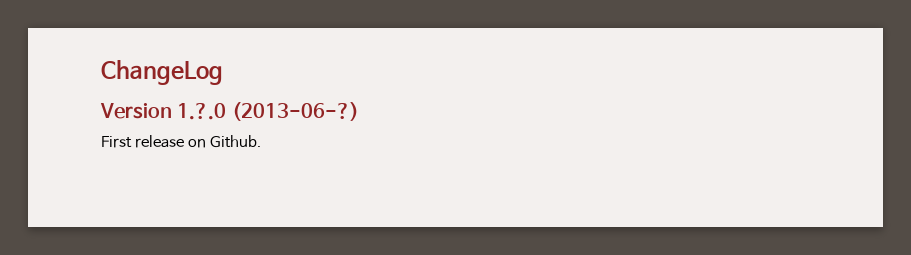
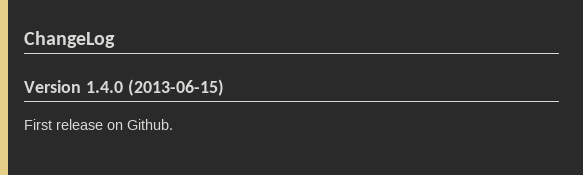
[177,102,359,121] 1.?.0 (2013-06-?) -> [85,79,224,96] 1.4.0 (2013-06-15)

